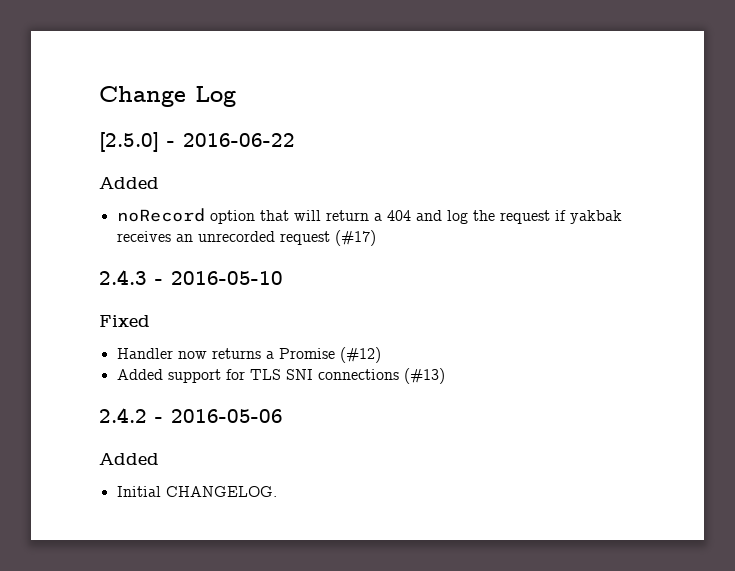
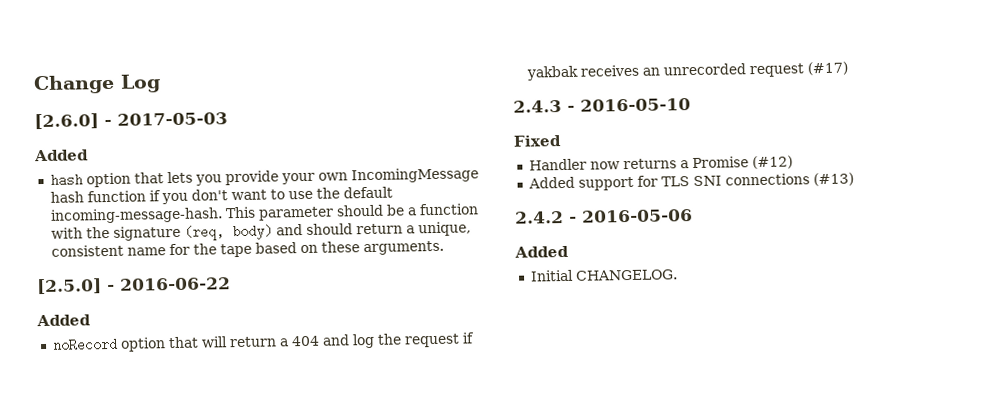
(236, 96) none -> [34,112,228,130] [34,149,89,162] [49,167,479,188] [49,186,393,205] [49,203,479,224] [50,221,471,241] [50,240,444,258] // [2.6.0] - 2017-05-03 // Added // hash option that lets you provide your own IncomingMessage hash function if you don't want to use the default incoming-message-hash. This parameter should be a function with the signature (req, body) and should return a unique, consistent name for the tape based on these arguments.

